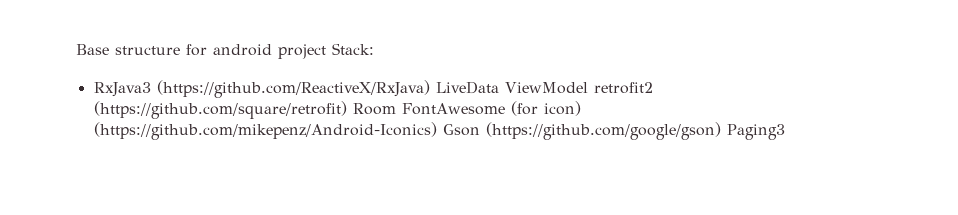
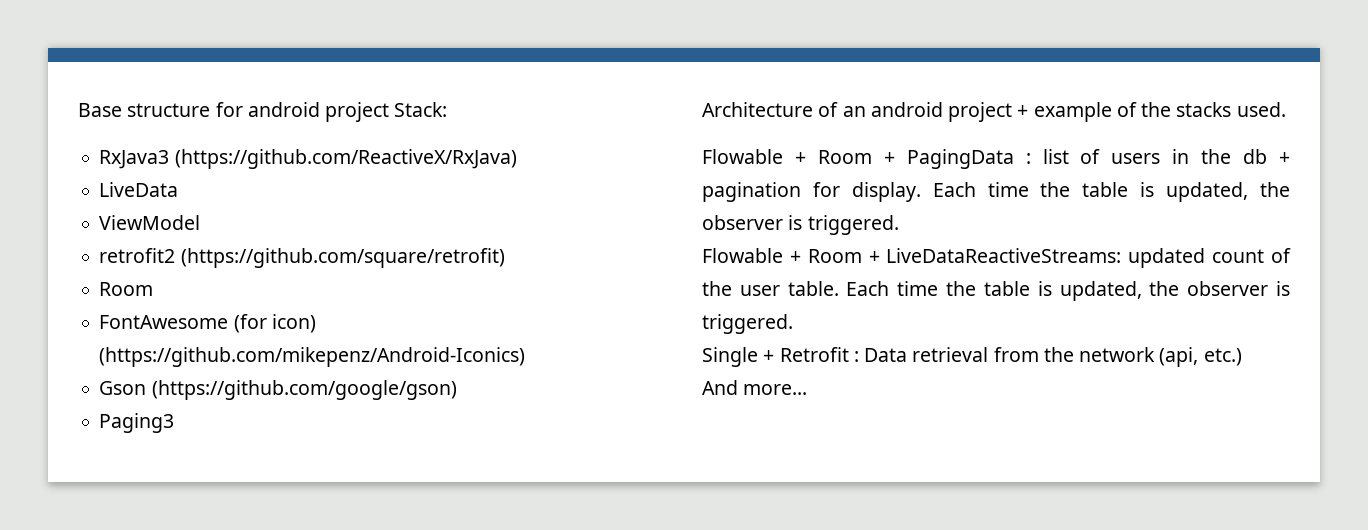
(430, 89) none -> (517, 159) //
(499, 87) none -> (179, 189) //
(588, 88) none -> (201, 222) //
[352,103,396,115] Room -> [99,282,154,296] // Room //
(437, 131) none -> (526, 357) //
(721, 131) none -> (457, 390) //
(785, 132) none -> [702,102,1286,122] [702,149,1290,169] [702,182,1290,202] [702,215,899,235] [702,248,1291,268] [702,281,1290,301] [702,314,793,334] [702,347,1242,367] [702,380,808,395] // Architecture of an android project + example of the stacks used. // Flowable + Room + PagingData : list of users in the db + pagination for display. Each time the table is updated, the observer is triggered. // Flowable + Room + LiveDataReactiveStreams: updated count of the user table. Each time the table is updated, the observer is triggered. // Single + Retrofit : Data retrieval from the network (api, etc.) // And more...

